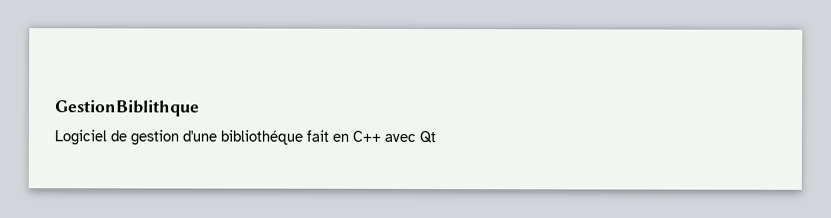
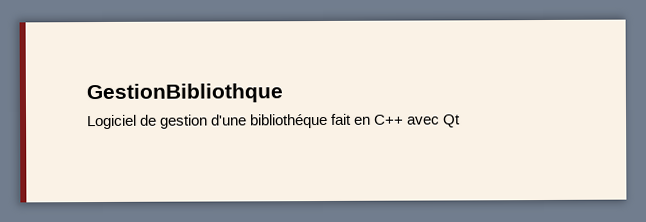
[54,99,200,117] GestionBiblithque -> [86,83,283,104] GestionBibliothque

